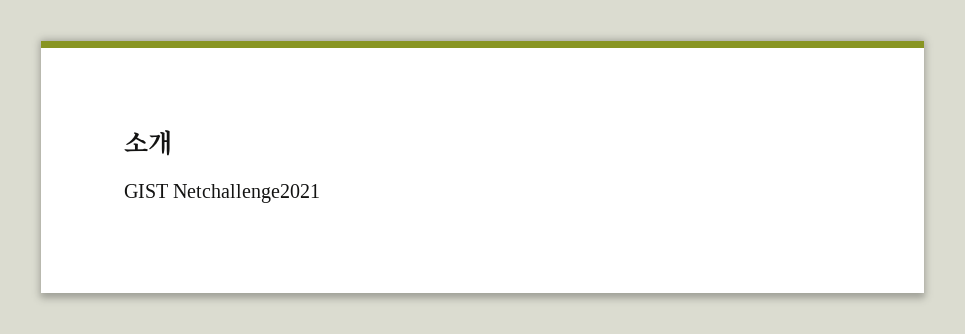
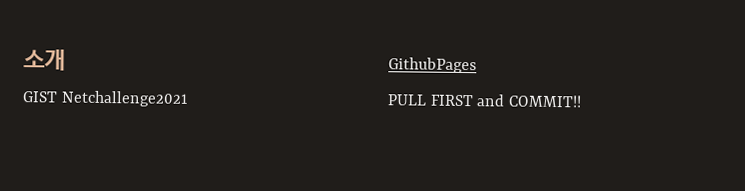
(321, 193) none -> [388,57,477,74] [387,94,583,108] // GithubPages // PULL FIRST and COMMIT!!

